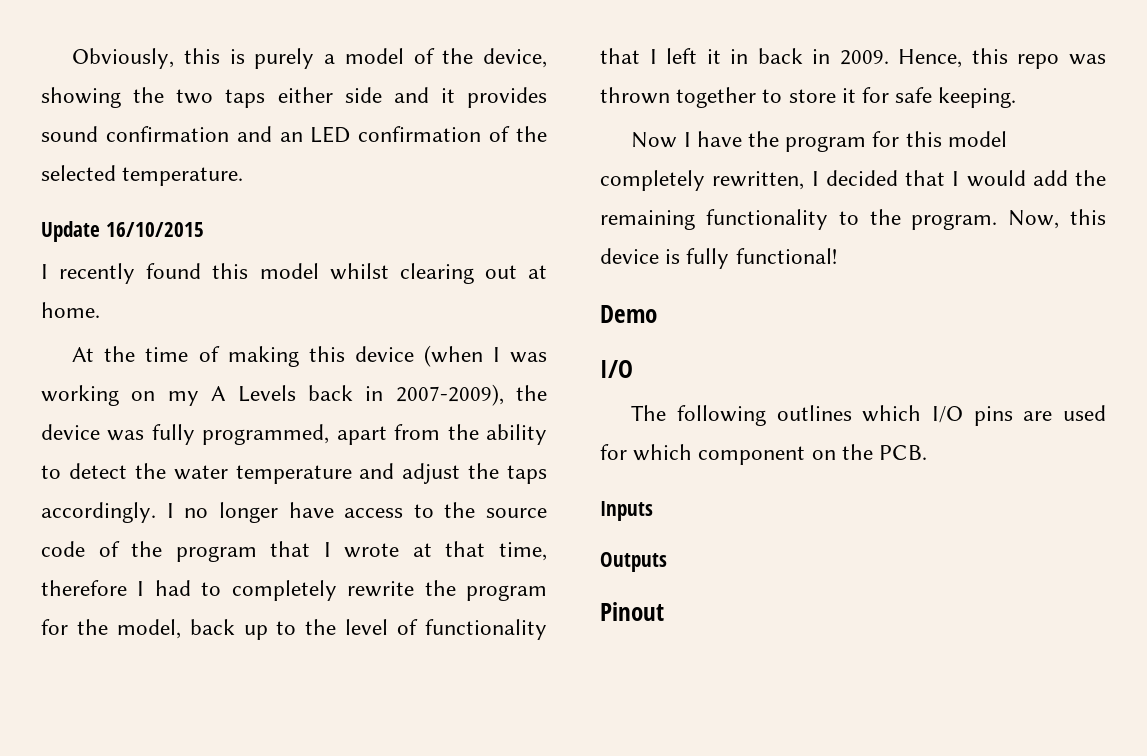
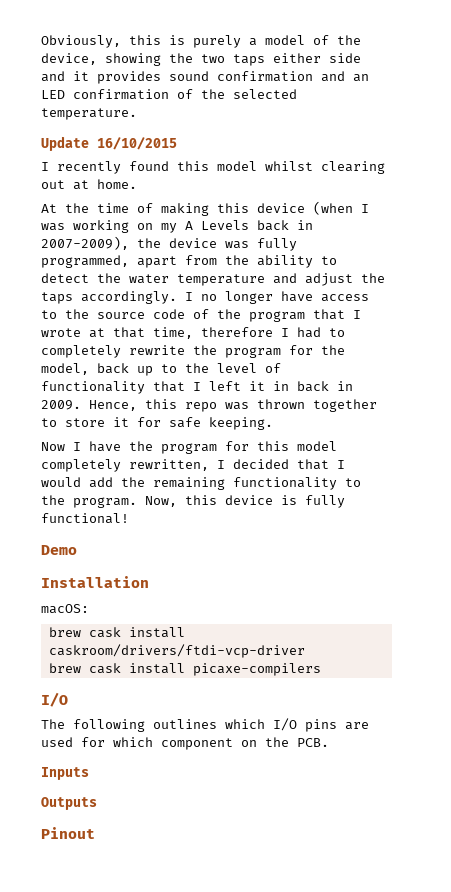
(657, 314) none -> [41,576,149,588] [41,604,89,614] [48,627,185,638] [48,644,305,658] [48,663,321,676] // Installation // macOS: // brew cask install caskroom/drivers/ftdi-vcp-driver // brew cask install picaxe-compilers

